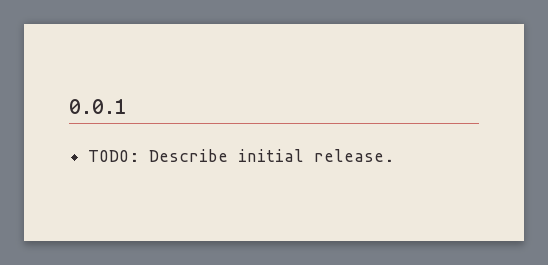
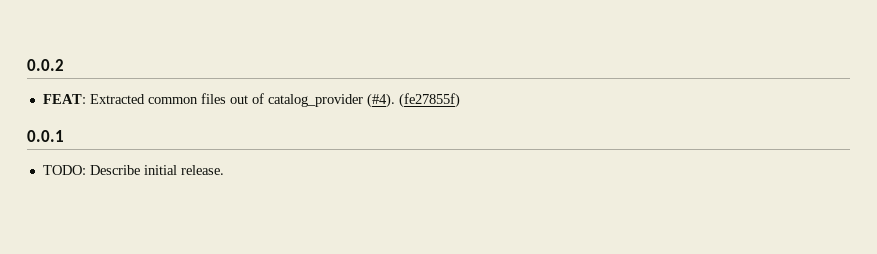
(69, 106) none -> [27,59,64,71] [42,93,460,108] 0.0.2 // FEAT: Extracted common files out of catalog_provider (#4). (fe27855f) //

